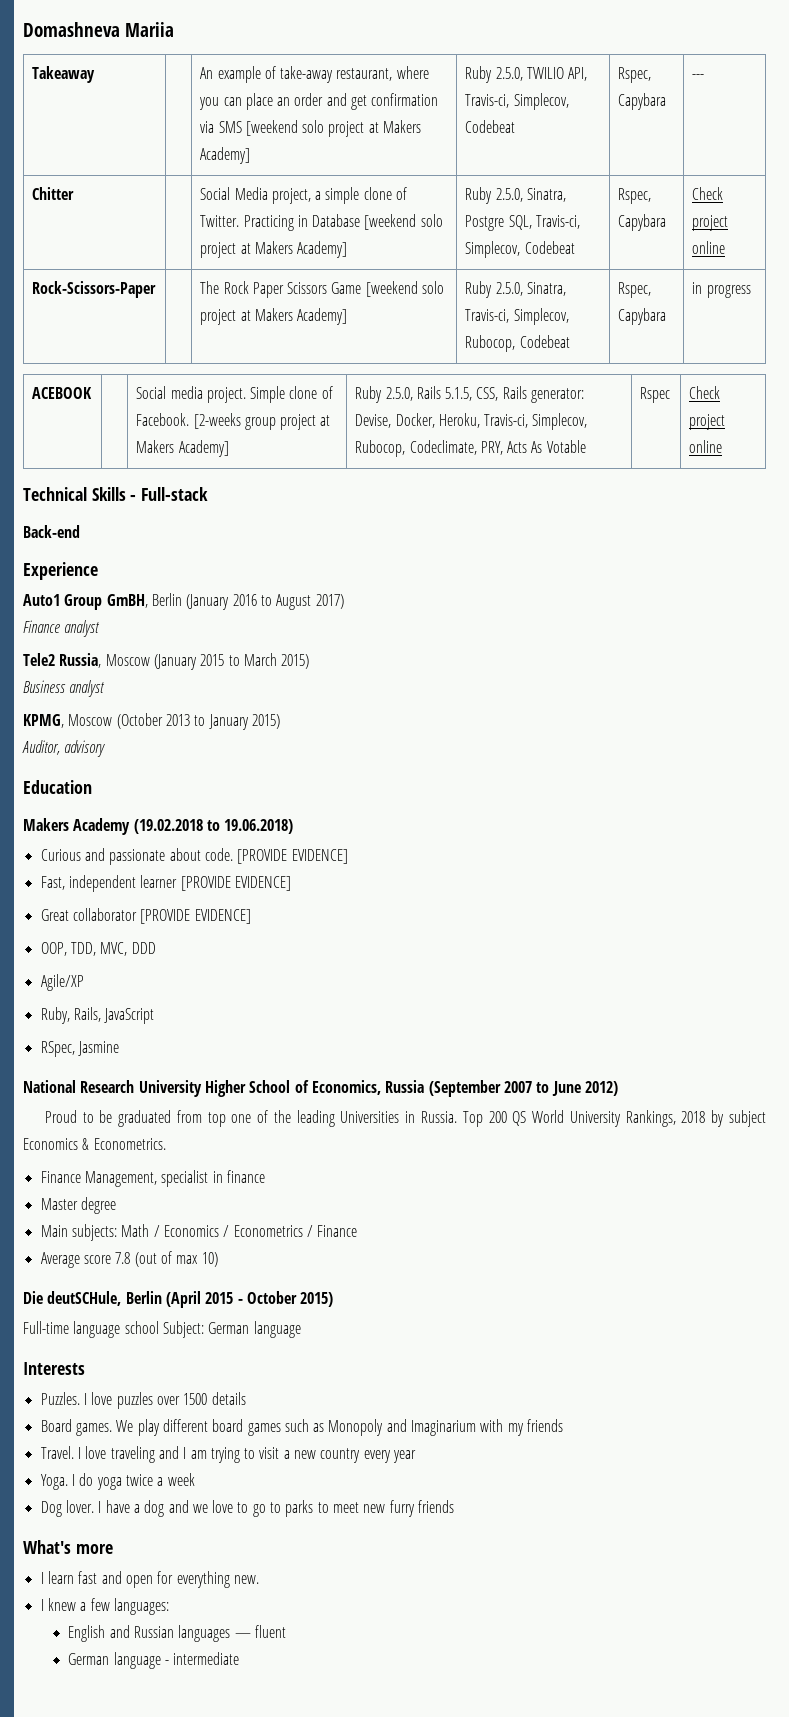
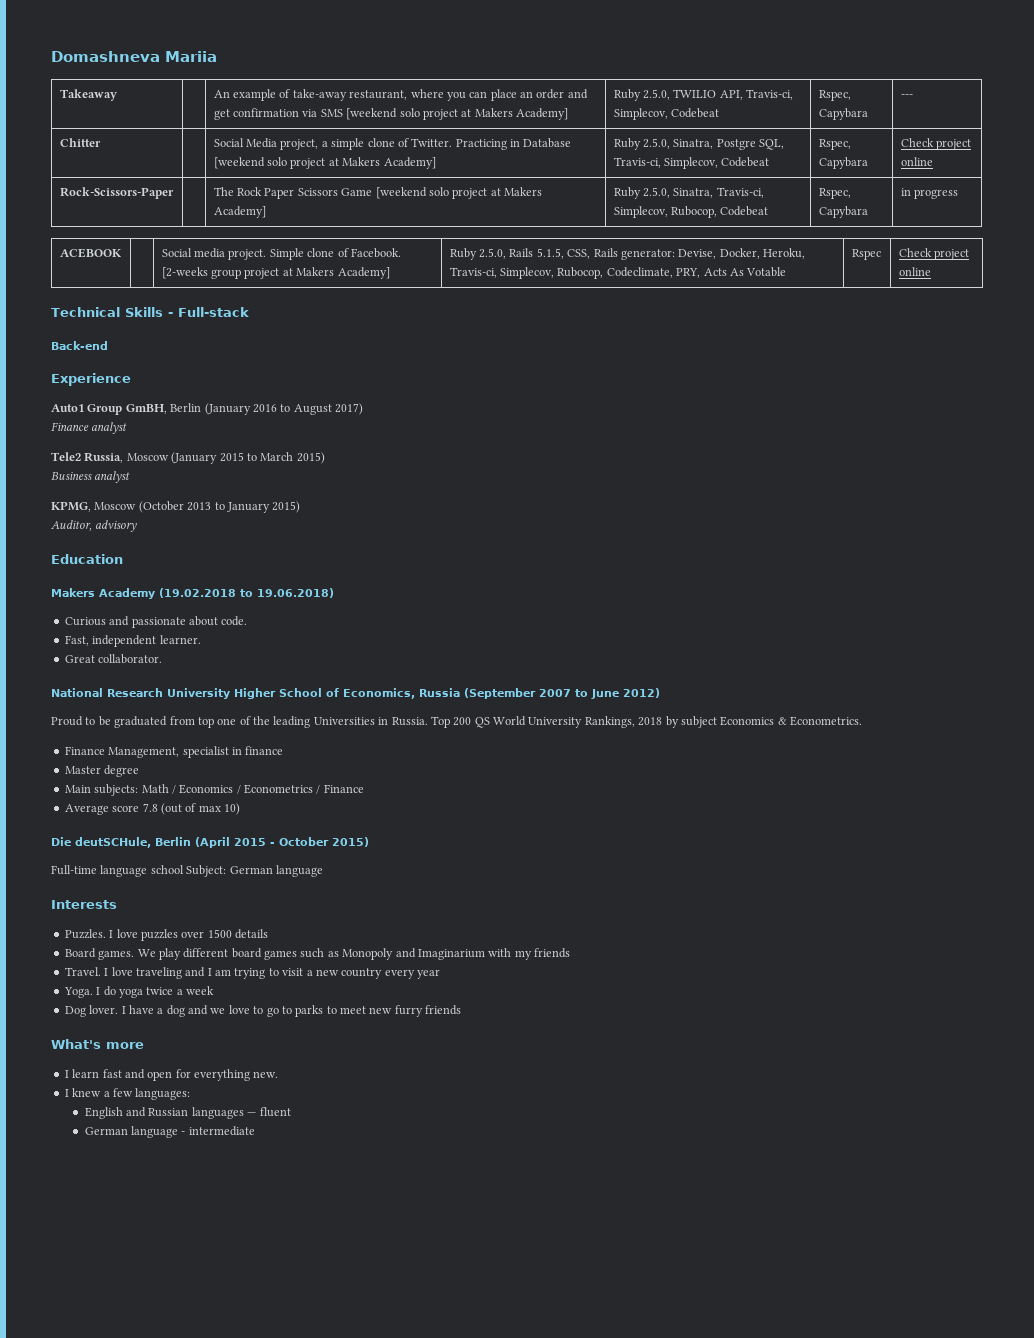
[237,849,348,864] [PROVIDE EVIDENCE] -> (248, 621) none
[140,875,291,891] [40,908,251,924] [40,942,156,956] [40,974,84,991] [40,1007,155,1024] [40,1041,119,1057] learner [PROVIDE EVIDENCE] // Great collaborator [PROVIDE EVIDENCE] // OOP, TDD, MVC, DDD // Agile/XP // Ruby, Rails, JavaScript // RSpec, Jasmine -> [159,635,201,644] [64,654,163,664] learner. // Great collaborator.

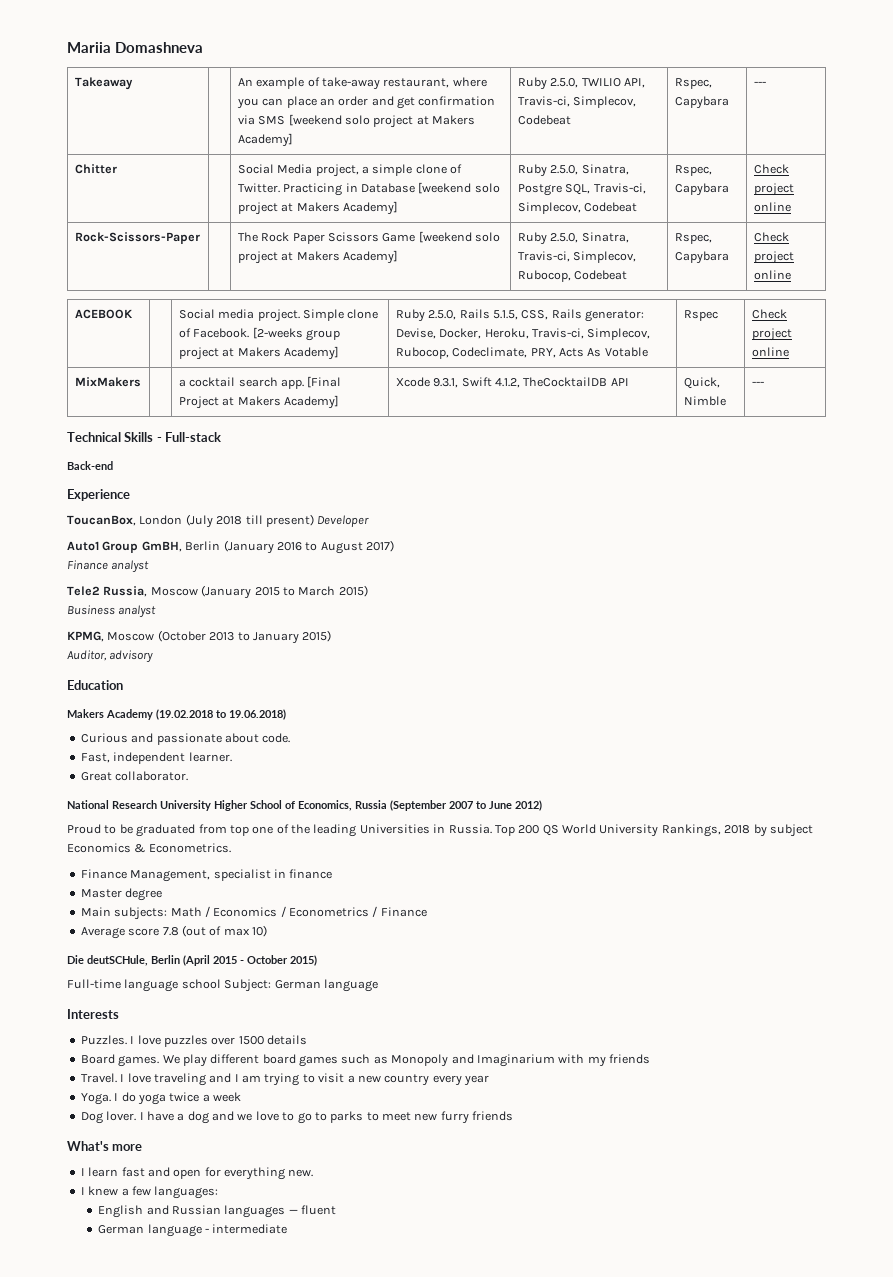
(51, 56) none -> [67,42,111,53] Mariia
[165,51,217,62] Mariia -> (203, 47) none
[900,188,959,199] in progress -> [753,232,789,242] [753,251,794,264] [753,270,791,280] Check project online
(931, 271) none -> [74,377,141,387] [178,376,342,389] [178,395,339,409] [395,377,629,388] [683,377,720,389] [683,396,726,406] [751,381,764,386] // MixMakers | | a cocktail search app. [Final Project at Makers Academy] | Xcode 9.3.1, Swift 4.1.2, TheCocktailDB API | Quick, Nimble | ---
(131, 379) none -> [67,514,370,528] // ToucanBox, London (July 2018 till present) Developer

